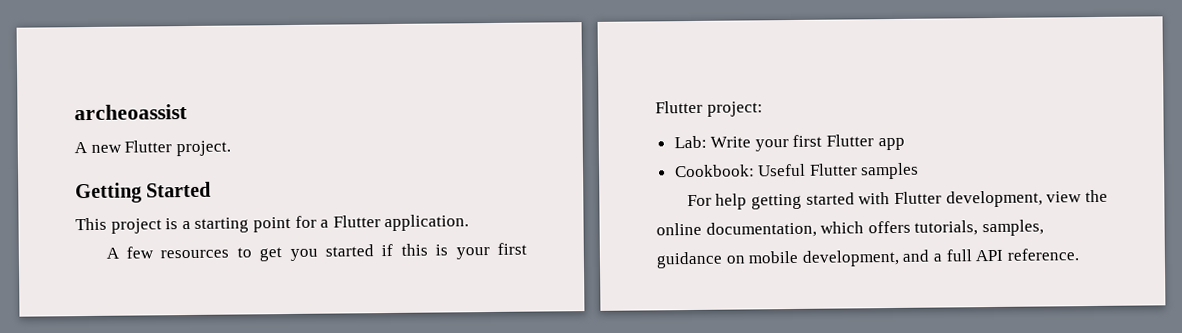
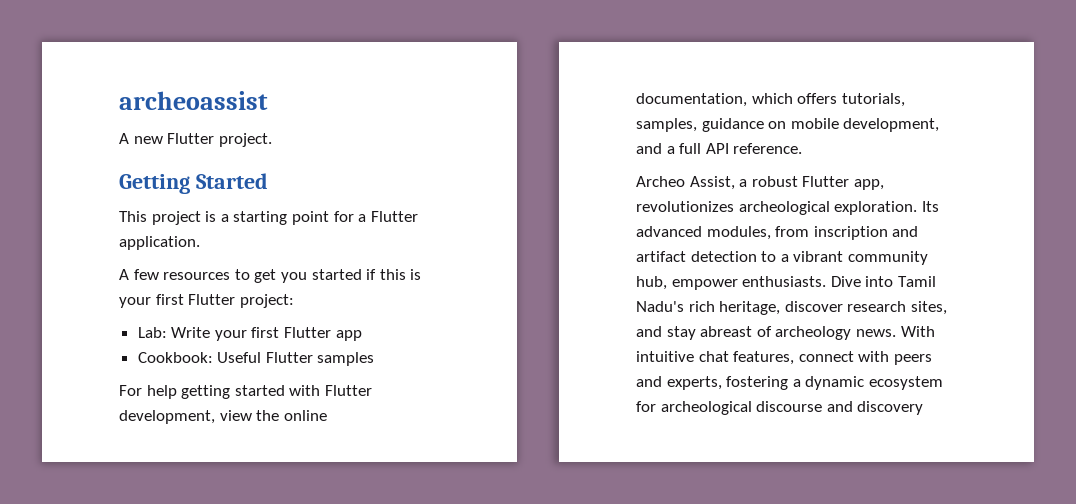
(1079, 254) none -> [636,176,884,190] [636,201,939,215] [636,226,919,240] [636,251,928,265] [636,276,936,290] [636,301,947,315] [636,326,935,340] [636,351,932,365] [636,376,943,390] [636,401,924,415] // Archeo Assist, a robust Flutter app, revolutionizes archeological exploration. Its advanced modules, from inscription and artifact detection to a vibrant community hub, empower enthusiasts. Dive into Tamil Nadu's rich heritage, discover research sites, and stay abreast of archeology news. With intuitive chat features, connect with peers and experts, fostering a dynamic ecosystem for archeological discourse and discovery

